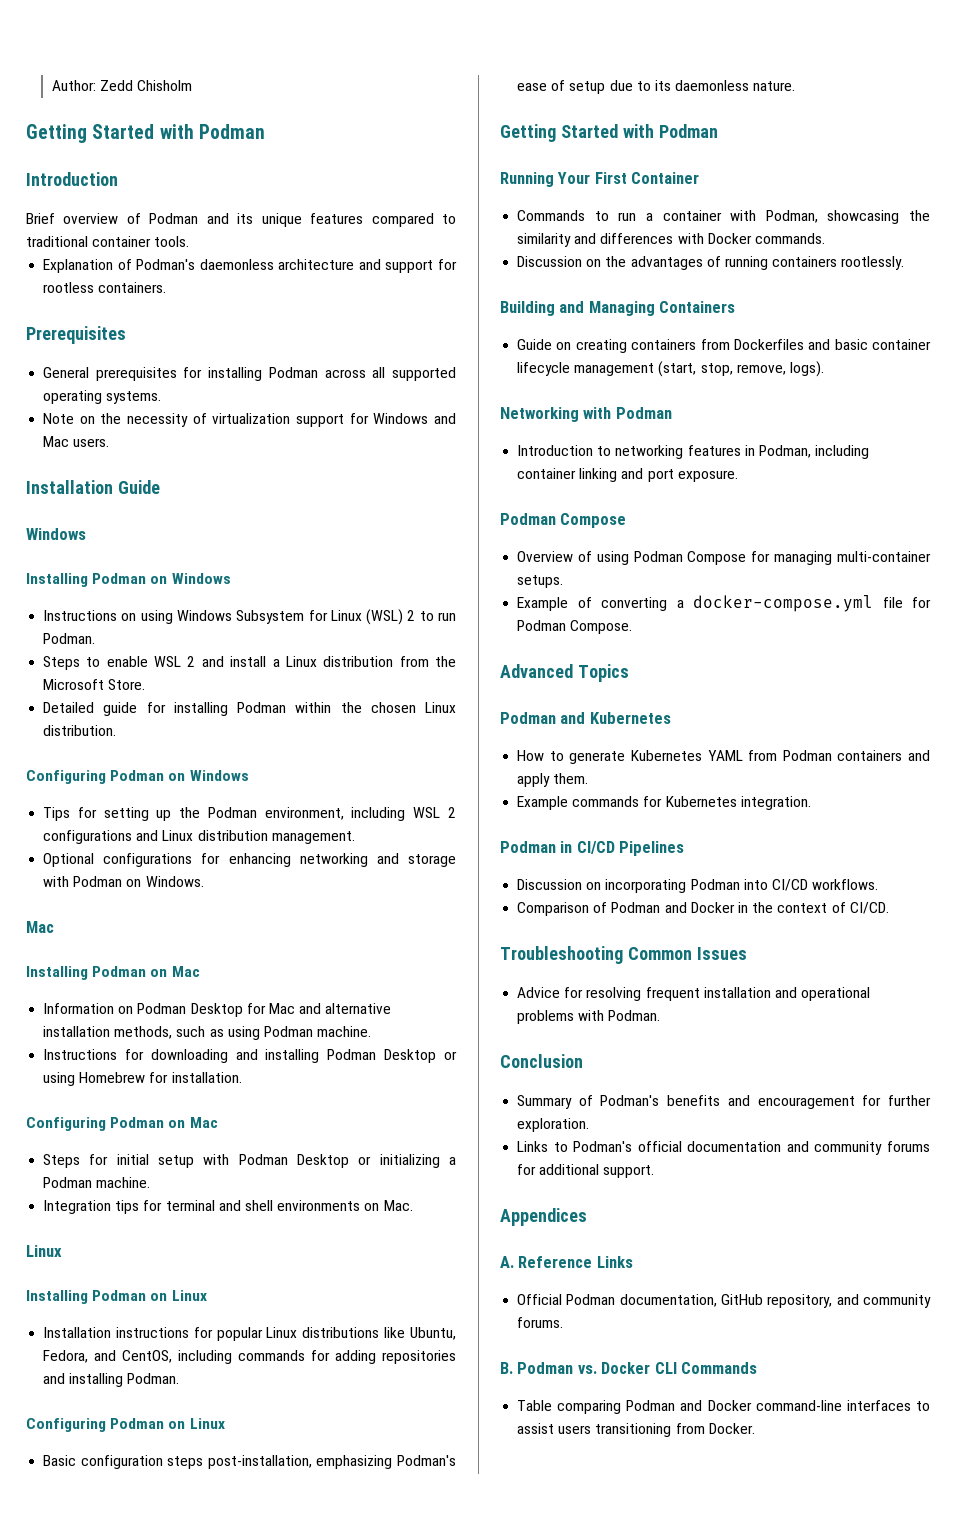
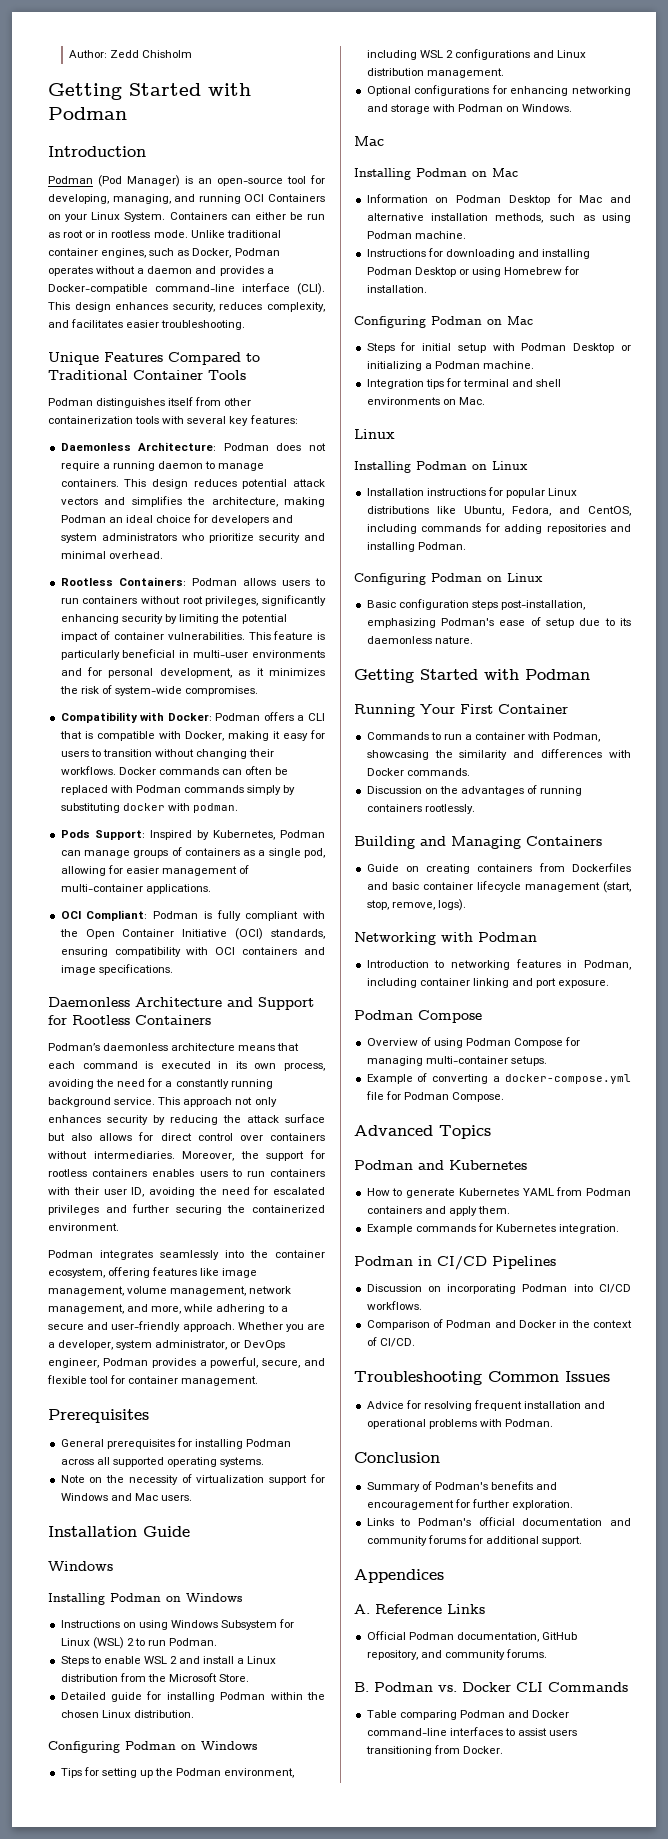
[26,213,457,227] [26,236,190,247] [43,259,457,273] [43,282,167,293] Brief overview of Podman and its unique features compared to traditional container tools. // Explanation of Podman's daemonless architecture and support for rootless containers. -> [48,175,325,187] [48,194,325,204] [48,212,325,222] [48,230,281,238] [48,248,280,258] [48,266,274,276] [48,283,325,295] [48,302,325,312] [48,319,246,330] [48,352,260,365] [48,370,246,380] [48,397,252,408] [48,415,298,426] [60,442,326,451] [60,461,265,471] [60,479,326,489] [60,496,325,507] [60,514,294,525] [60,533,325,543] [60,551,163,559] [60,577,325,586] [60,595,326,606] [60,614,288,624] [60,631,325,642] [60,649,325,660] [60,667,325,678] [59,685,259,696] [60,712,326,723] [59,730,325,741] [60,749,275,759] [60,766,289,775] [60,785,296,795] [60,803,238,813] [60,830,325,840] [60,847,325,858] [60,865,250,876] [60,884,211,894] [60,910,325,921] [59,928,325,940] [60,947,325,957] [60,964,173,975] [48,997,314,1010] [48,1015,211,1025] [48,1043,300,1051] [48,1061,326,1071] [48,1078,273,1089] [48,1097,277,1107] [48,1114,325,1125] [48,1132,325,1141] [48,1150,325,1161] [48,1169,325,1177] [48,1186,325,1197] [48,1204,325,1215] [48,1223,119,1231] [48,1250,325,1260] [48,1267,258,1278] [48,1286,292,1296] [48,1304,288,1314] [48,1321,325,1332] [48,1340,285,1350] [48,1357,326,1368] [47,1375,259,1386] Podman (Pod Manager) is an open-source tool for developing, managing, and running OCI Containers on your Linux System. Containers can either be run as root or in rootless mode. Unlike traditional container engines, such as Docker, Podman operates without a daemon and provides a Docker-compatible command-line interface (CLI). This design enhances security, reduces complexity, and facilitates easier troubleshooting. // Unique Features Compared to Traditional Container Tools // Podman distinguishes itself from other containerization tools with several key features: // Daemonless Architecture: Podman does not require a running daemon to manage containers. This design reduces potential attack vectors and simplifies the architecture, making Podman an ideal choice for developers and system administrators who prioritize security and minimal overhead. // Rootless Containers: Podman allows users to run containers without root privileges, significantly enhancing security by limiting the potential impact of container vulnerabilities. This feature is particularly beneficial in multi-user environments and for personal development, as it minimizes the risk of system-wide compromises. // Compatibility with Docker: Podman offers a CLI that is compatible with Docker, making it easy for users to transition without changing their workflows. Docker commands can often be replaced with Podman commands simply by substituting docker with podman. // Pods Support: Inspired by Kubernetes, Podman can manage groups of containers as a single pod, allowing for easier management of multi-container applications. // OCI Compliant: Podman is fully compliant with the Open Container Initiative (OCI) standards, ensuring compatibility with OCI containers and image specifications. // Daemonless Architecture and Support for Rootless Containers // Podman’s daemonless architecture means that each command is executed in its own process, avoiding the need for a constantly running background service. This approach not only enhances security by reducing the attack surface but also allows for direct control over containers without intermediaries. Moreover, the support for rootless containers enables users to run containers with their user ID, avoiding the need for escalated privileges and further securing the containerized environment. // Podman integrates seamlessly into the container ecosystem, offering features like image management, volume management, network management, and more, while adhering to a secure and user-friendly approach. Whether you are a developer, system administrator, or DevOps engineer, Podman provides a powerful, secure, and flexible tool for container management.

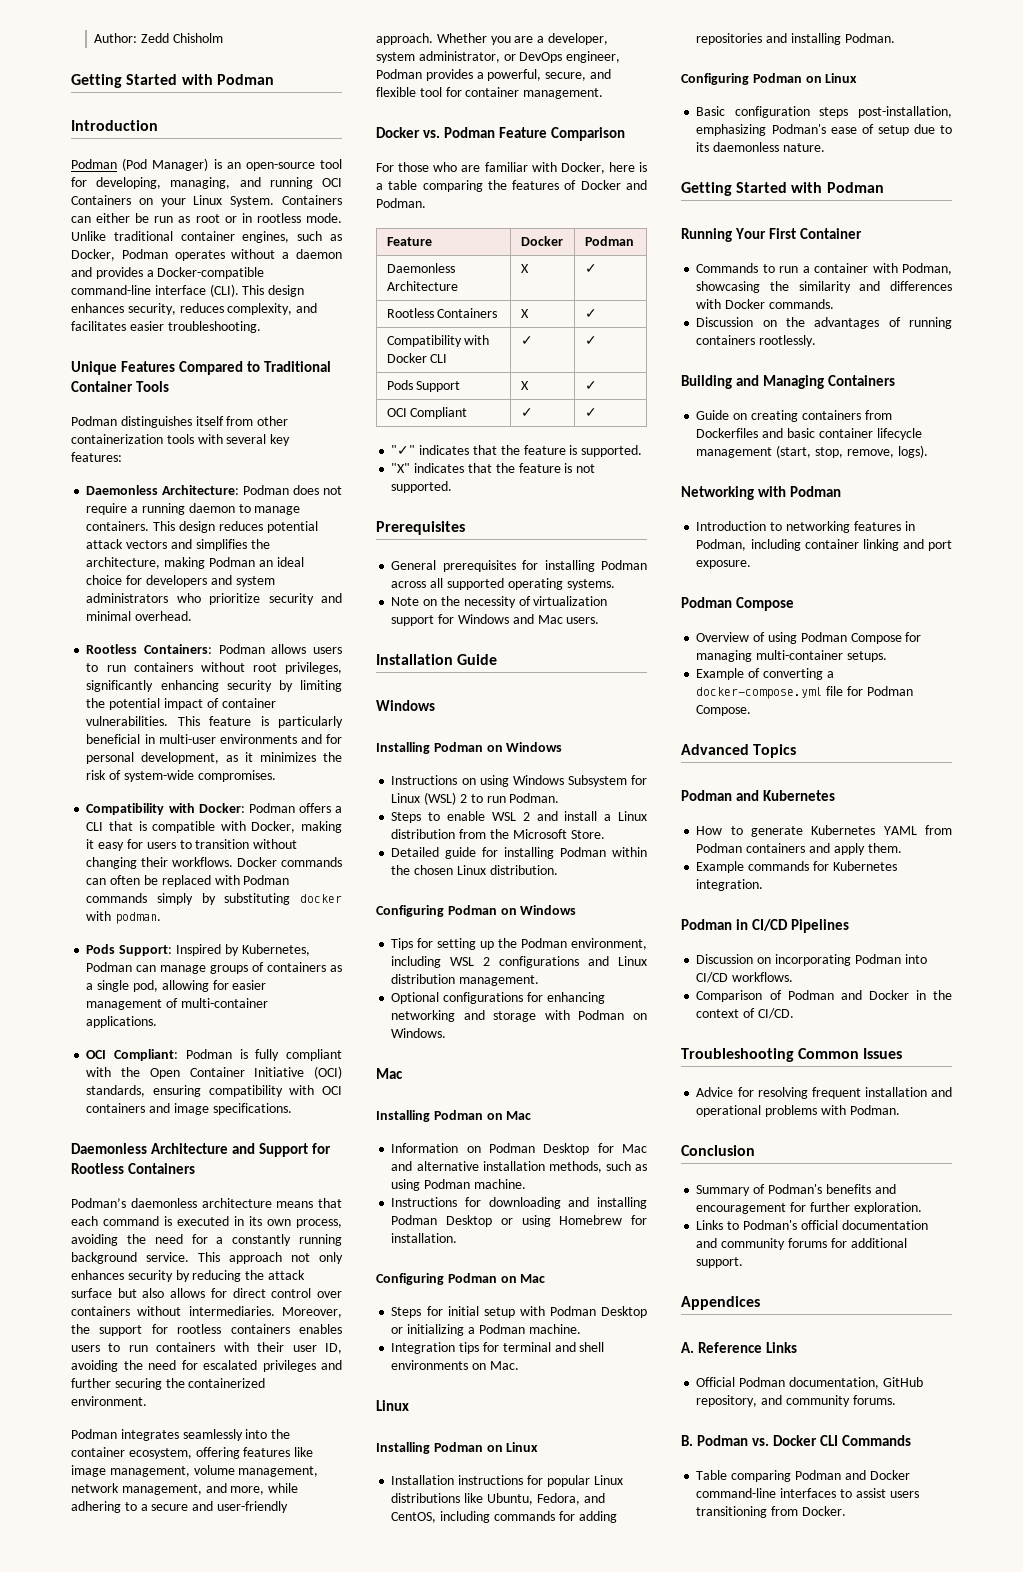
(259, 1381) none -> [376,127,625,141] [376,162,647,174] [376,180,647,192] [376,198,426,208] [386,237,432,246] [520,236,563,246] [584,236,634,246] [386,263,455,273] [386,281,458,291] [520,264,529,273] [584,264,597,273] [386,308,498,318] [520,309,529,318] [584,309,597,318] [386,335,490,347] [386,353,448,363] [520,336,533,345] [584,336,597,345] [386,380,461,392] [520,381,529,390] [584,381,597,390] [386,407,468,419] [520,408,533,417] [584,408,597,417] [391,445,643,457] [391,463,596,473] [391,481,453,493] // Docker vs. Podman Feature Comparison // For those who are familiar with Docker, here is a table comparing the features of Docker and Podman. // Feature | Docker | Podman // Daemonless Architecture | X | ✓ // Rootless Containers | X | ✓ // Compatibility with Docker CLI | ✓ | ✓ // Pods Support | X | ✓ // OCI Compliant | ✓ | ✓ // "✓" indicates that the feature is supported. // "X" indicates that the feature is not supported.

